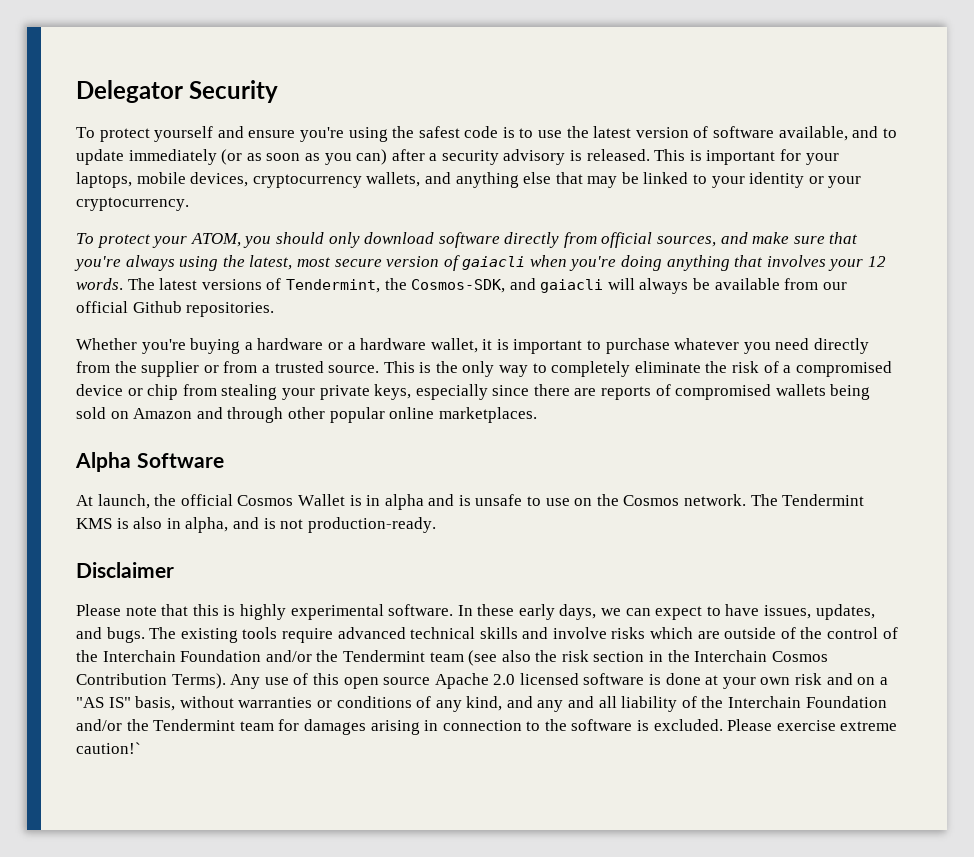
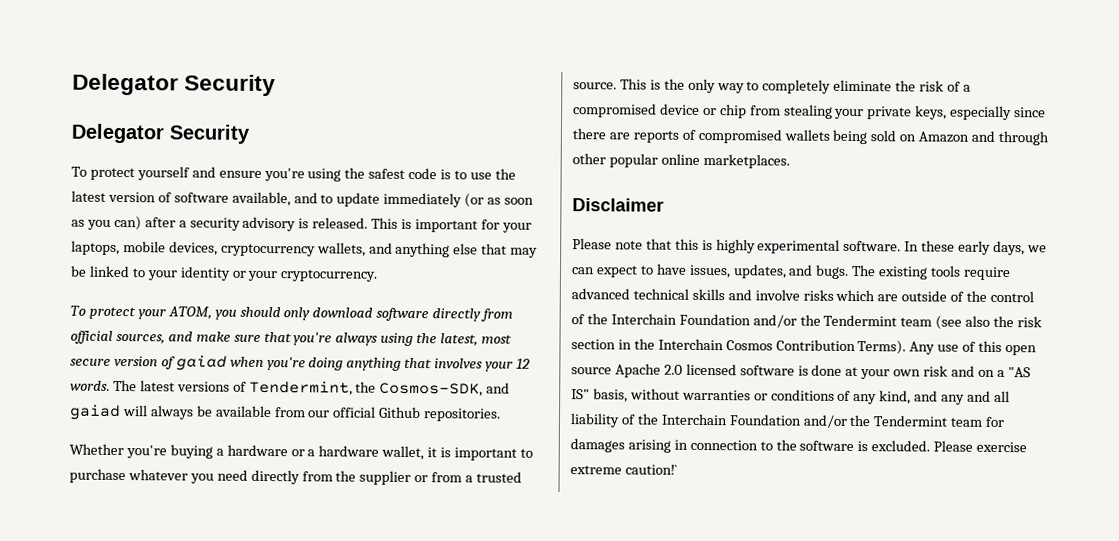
[76,80,279,103] Delegator Security -> [72,73,277,97] [71,123,250,144] Delegator Security // Delegator Security
[462,256,526,270] gaiacli -> [175,355,227,371] gaiad
[540,279,604,293] gaiacli -> [69,404,121,421] gaiad
[75,452,224,472] [76,494,865,510] [76,517,436,533] // Alpha Software // At launch, the official Cosmos Wallet is in alpha and is unsafe to use on the Cosmos network. The Tendermint KMS is also in alpha, and is not production-ready. -> (790, 161) none

